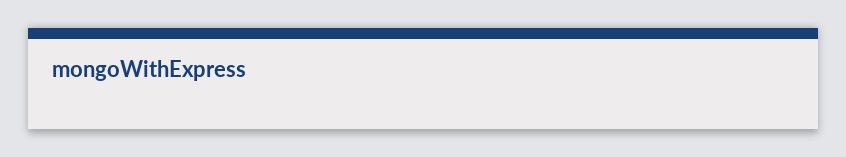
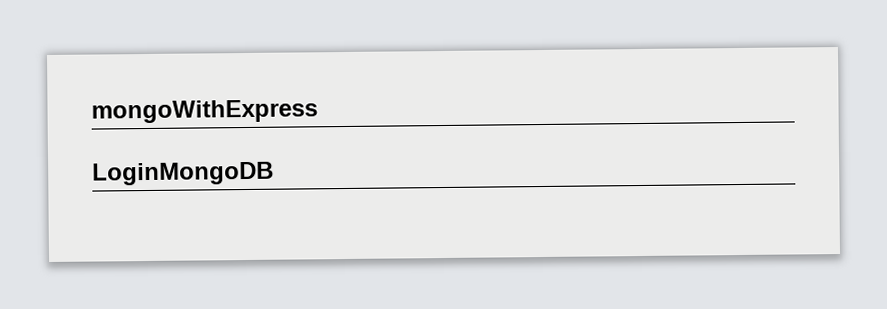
(246, 70) none -> [92,161,274,186] // LoginMongoDB

